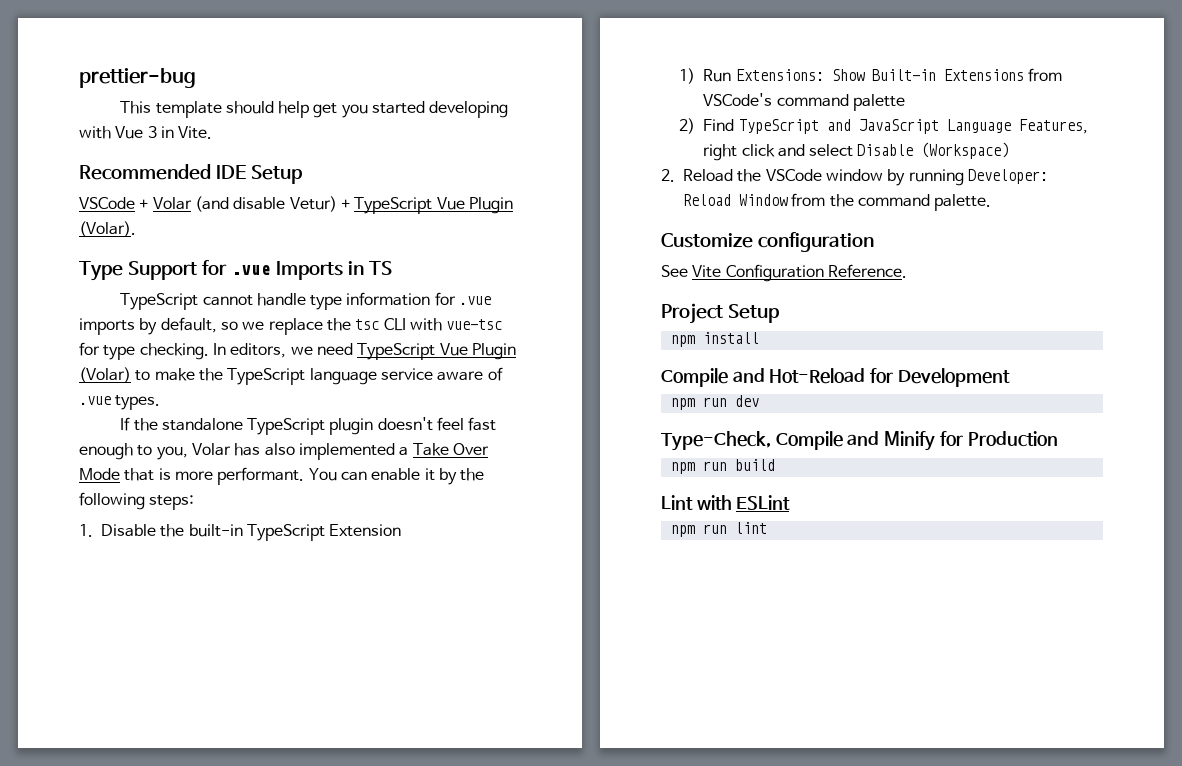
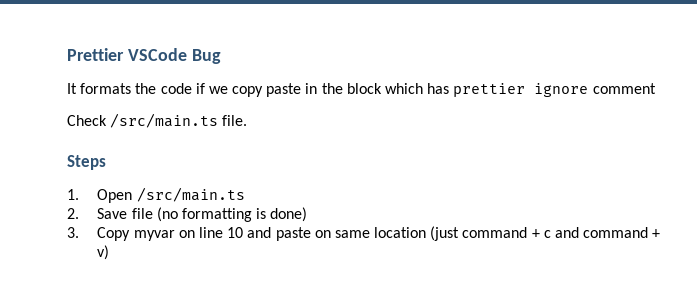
[79,68,196,88] [120,101,509,118] [79,126,213,139] [79,164,302,184] [79,196,513,214] [79,221,136,237] [79,260,392,281] [120,292,492,310] [79,317,503,335] [79,342,516,360] [79,367,503,385] [79,395,161,410] [120,417,497,435] [79,443,489,460] [79,467,485,485] [79,492,195,510] [79,524,402,541] [679,68,1062,84] [703,93,905,111] [679,118,1088,134] [703,142,1010,161] [661,169,1048,186] [683,193,992,211] [661,232,874,252] [661,264,907,282] [661,303,779,324] [670,332,759,347] [661,368,1010,387] [670,395,759,410] [661,431,1058,451] [670,459,775,474] [661,495,791,510] [670,522,767,537] prettier-bug // This template should help get you started developing with Vue 3 in Vite. // Recommended IDE Setup // VSCode + Volar (and disable Vetur) + TypeScript Vue Plugin (Volar). // Type Support for .vue Imports in TS // TypeScript cannot handle type information for .vue imports by default, so we replace the tsc CLI with vue-tsc for type checking. In editors, we need TypeScript Vue Plugin (Volar) to make the TypeScript language service aware of .vue types. // If the standalone TypeScript plugin doesn't feel fast enough to you, Volar has also implemented a Take Over Mode that is more performant. You can enable it by the following steps: // 1. Disable the built-in TypeScript Extension // 1) Run Extensions: Show Built-in Extensions from VSCode's command palette // 2) Find TypeScript and JavaScript Language Features, right click and select Disable (Workspace) // 2. Reload the VSCode window by running Developer: Reload Window from the command palette. // Customize configuration // See Vite Configuration Reference. // Project Setup // npm install // Compile and Hot-Reload for Development // npm run dev // Type-Check, Compile and Minify for Production // npm run build // Lint with ESLint // npm run lint -> [67,48,221,64] [67,83,656,97] [67,113,248,128] [67,155,106,170] [67,187,245,203] [67,207,308,222] [67,226,661,241] [97,245,110,260] Prettier VSCode Bug // It formats the code if we copy paste in the block which has prettier ignore comment // Check /src/main.ts file. // Steps // 1. Open /src/main.ts // 2. Save file (no formatting is done) // 3. Copy myvar on line 10 and paste on same location (just command + c and command + v)

